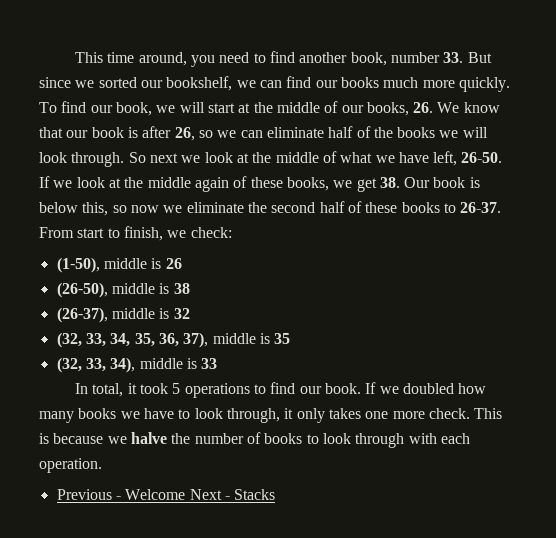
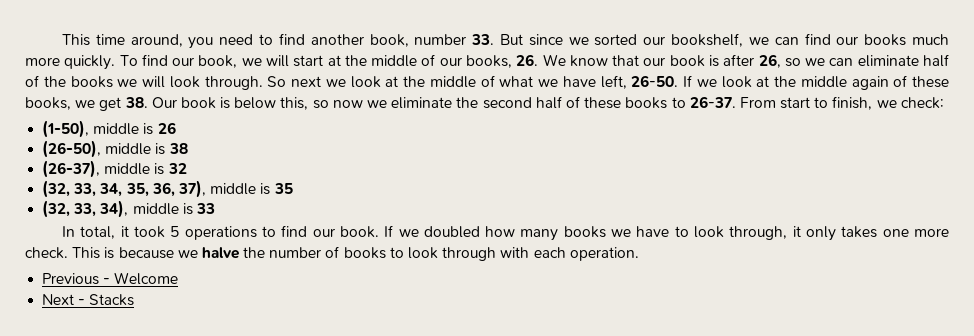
(186, 494) none -> (179, 278) //

